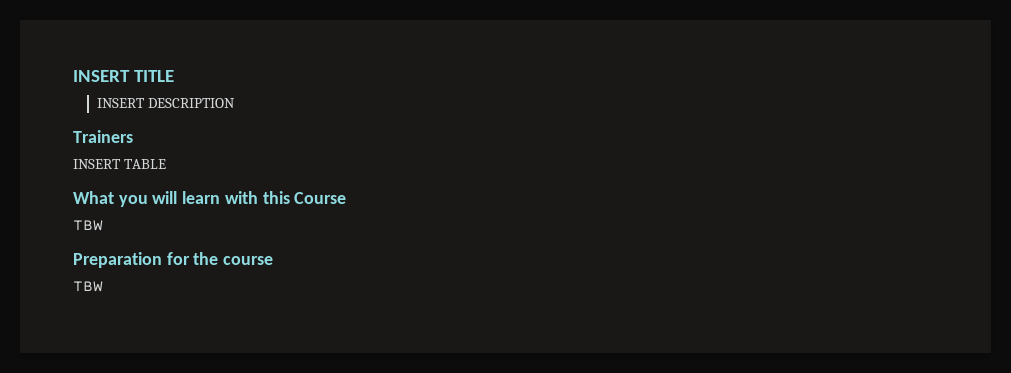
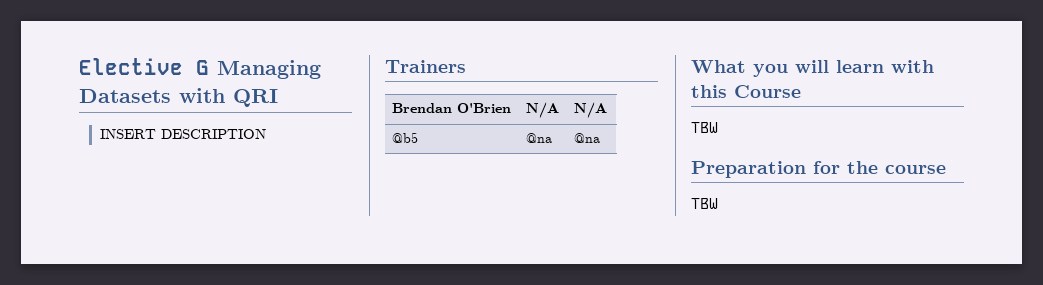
[73,70,175,82] [96,98,235,108] [73,130,133,143] [73,159,166,169] INSERT TITLE // INSERT DESCRIPTION // Trainers // INSERT TABLE -> [79,58,321,79] [79,88,278,107] [99,128,266,139] [385,60,466,73] [392,103,512,113] [526,102,560,118] [574,102,608,118] [392,132,419,143] [526,133,553,143] [574,133,601,143] Elective G Managing Datasets with QRI // INSERT DESCRIPTION // Trainers // Brendan O'Brien | N/A | N/A // @b5 | @na | @na

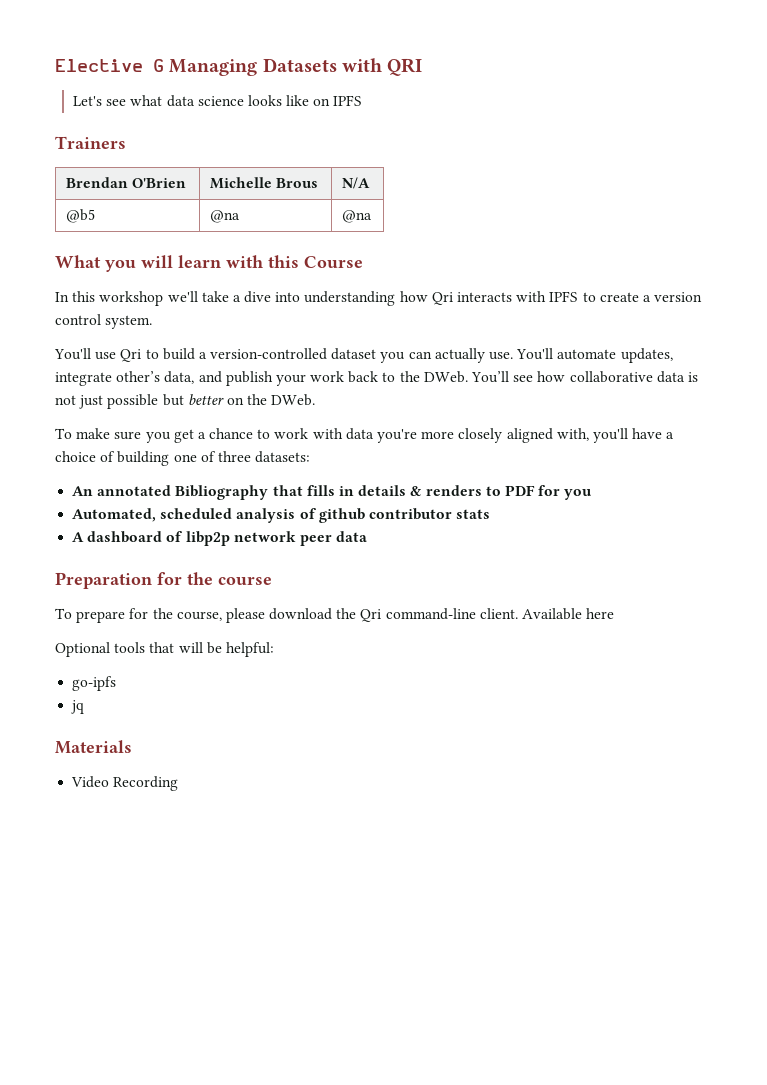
[99,128,266,139] INSERT DESCRIPTION -> [72,95,363,107] Let's see what data science looks like on IPFS
[526,102,560,118] N/A -> [209,177,319,189] Michelle Brous
[691,122,718,133] [691,161,946,178] [691,198,718,209] TBW // Preparation for the course // TBW -> [55,291,703,306] [55,314,153,329] [54,348,673,363] [55,371,698,386] [55,394,316,409] [55,428,675,443] [55,451,311,466] [72,485,592,500] [72,508,491,523] [72,531,368,546] [55,572,272,589] [55,608,615,623] [55,642,274,657] [72,676,117,691] [71,700,85,714] [55,740,132,754] [71,776,179,791] In this workshop we'll take a dive into understanding how Qri interacts with IPFS to create a version control system. // You'll use Qri to build a version-controlled dataset you can actually use. You'll automate updates, integrate other’s data, and publish your work back to the DWeb. You’ll see how collaborative data is not just possible but better on the DWeb. // To make sure you get a chance to work with data you're more closely aligned with, you'll have a choice of building one of three datasets: // An annotated Bibliography that fills in details & renders to PDF for you // Automated, scheduled analysis of github contributor stats // A dashboard of libp2p network peer data // Preparation for the course // To prepare for the course, please download the Qri command-line client. Available here // Optional tools that will be helpful: // go-ipfs // jq // Materials // Video Recording

